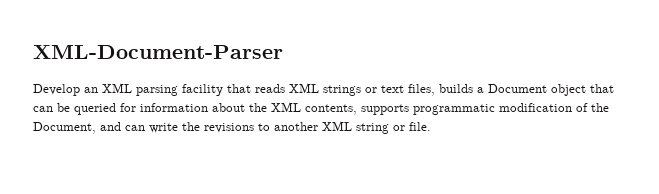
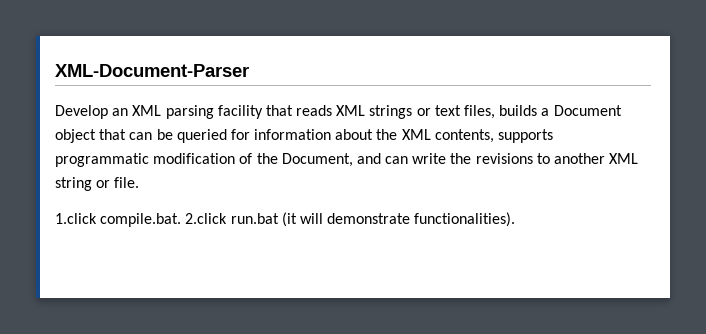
(431, 126) none -> [55,212,516,227] // 1.click compile.bat. 2.click run.bat (it will demonstrate functionalities).

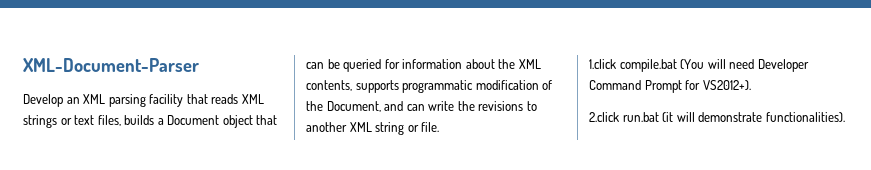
[100,213,182,227] compile.bat. -> [619,59,809,72] [589,80,751,93] compile.bat (You will need Developer Command Prompt for VS2012+). //

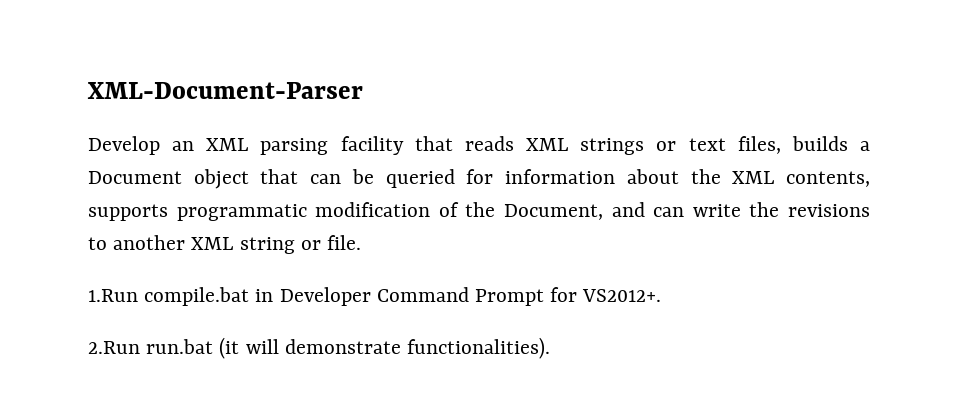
[589,59,755,72] 1.click compile.bat (You will need -> [88,287,274,306] 1.Run compile.bat in
[702,80,751,90] [589,112,619,122] VS2012+). // 2.click -> [582,289,662,302] [88,341,140,354] VS2012+. // 2.Run

